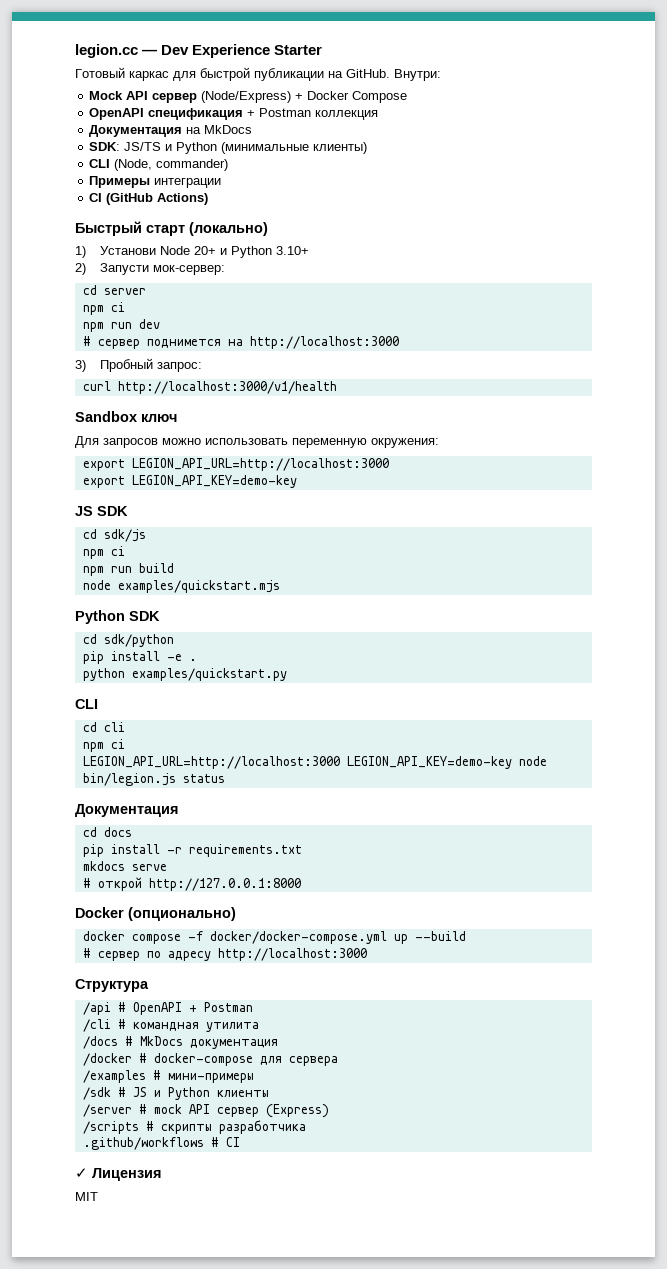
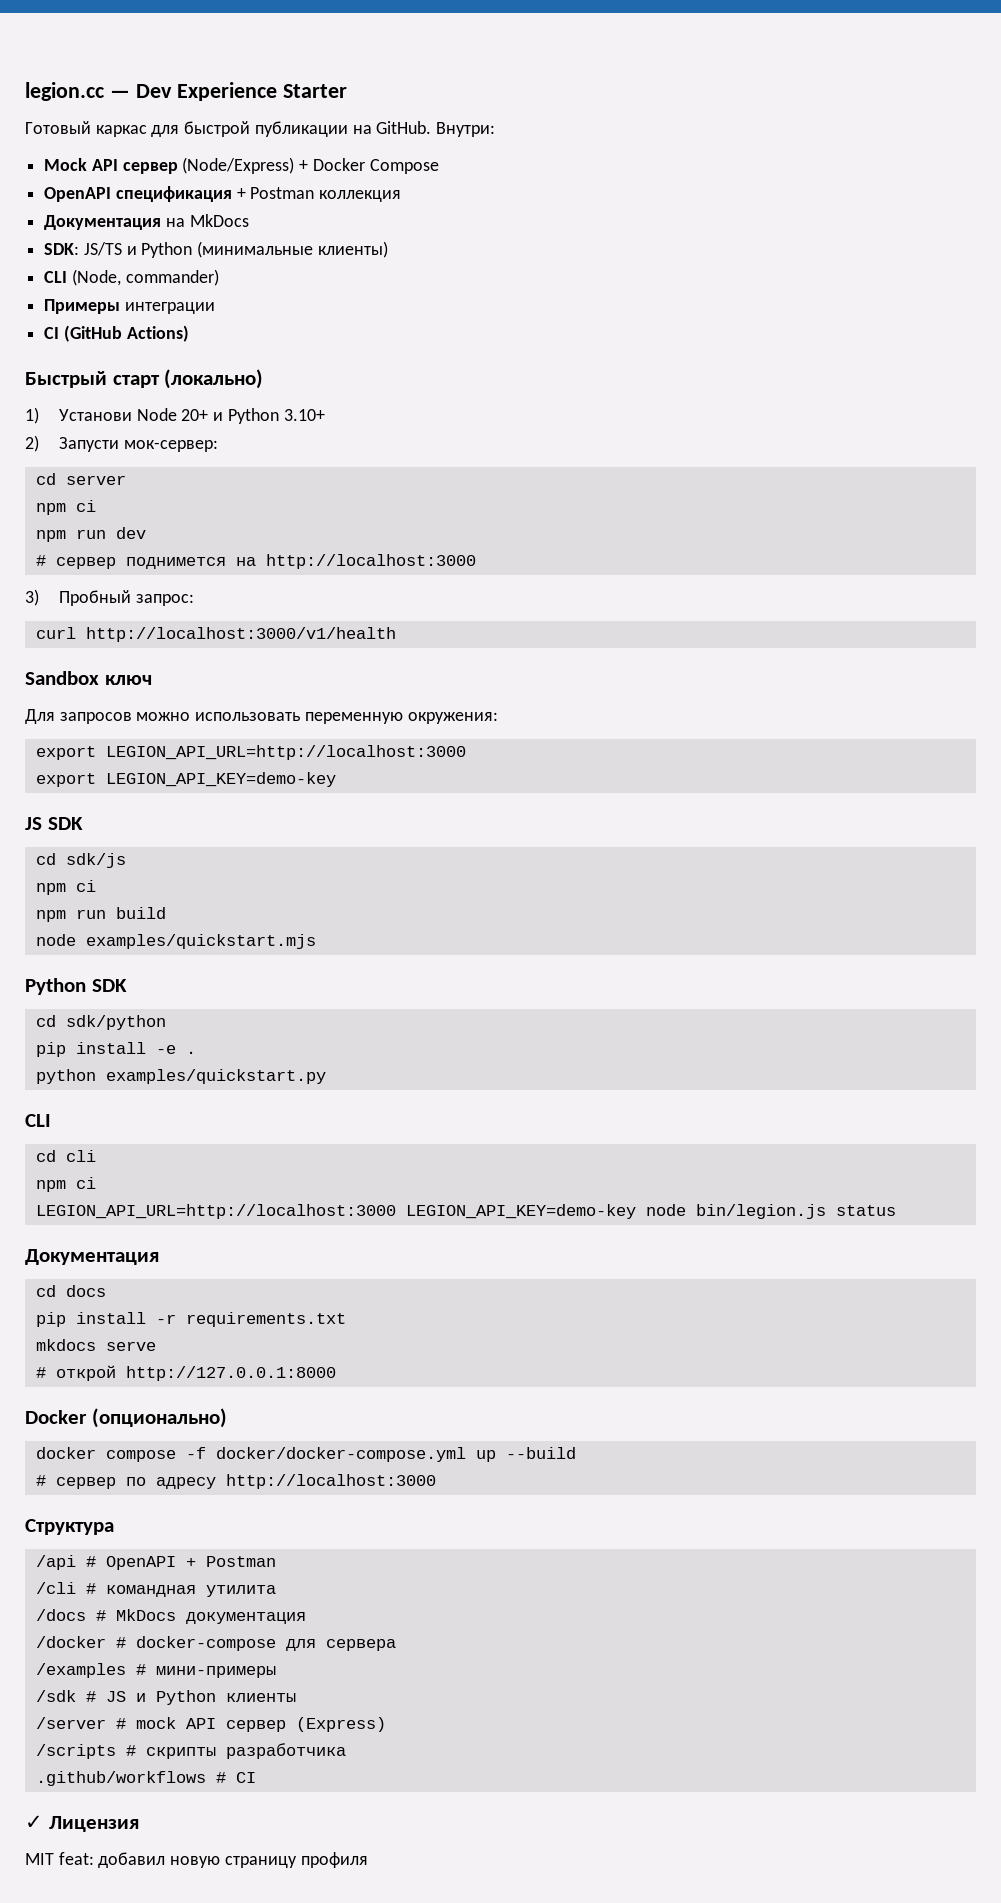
(98, 1196) none -> [58,1852,368,1868] feat: добавил новую страницу профиля

